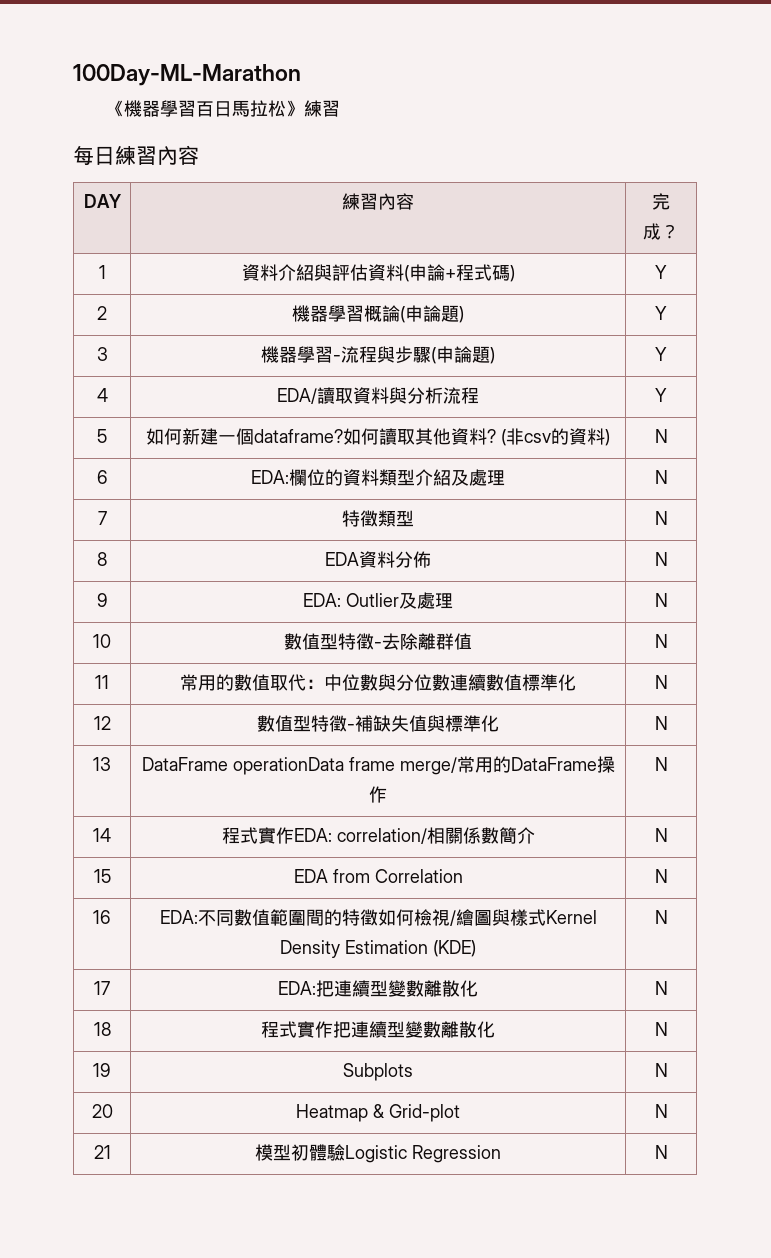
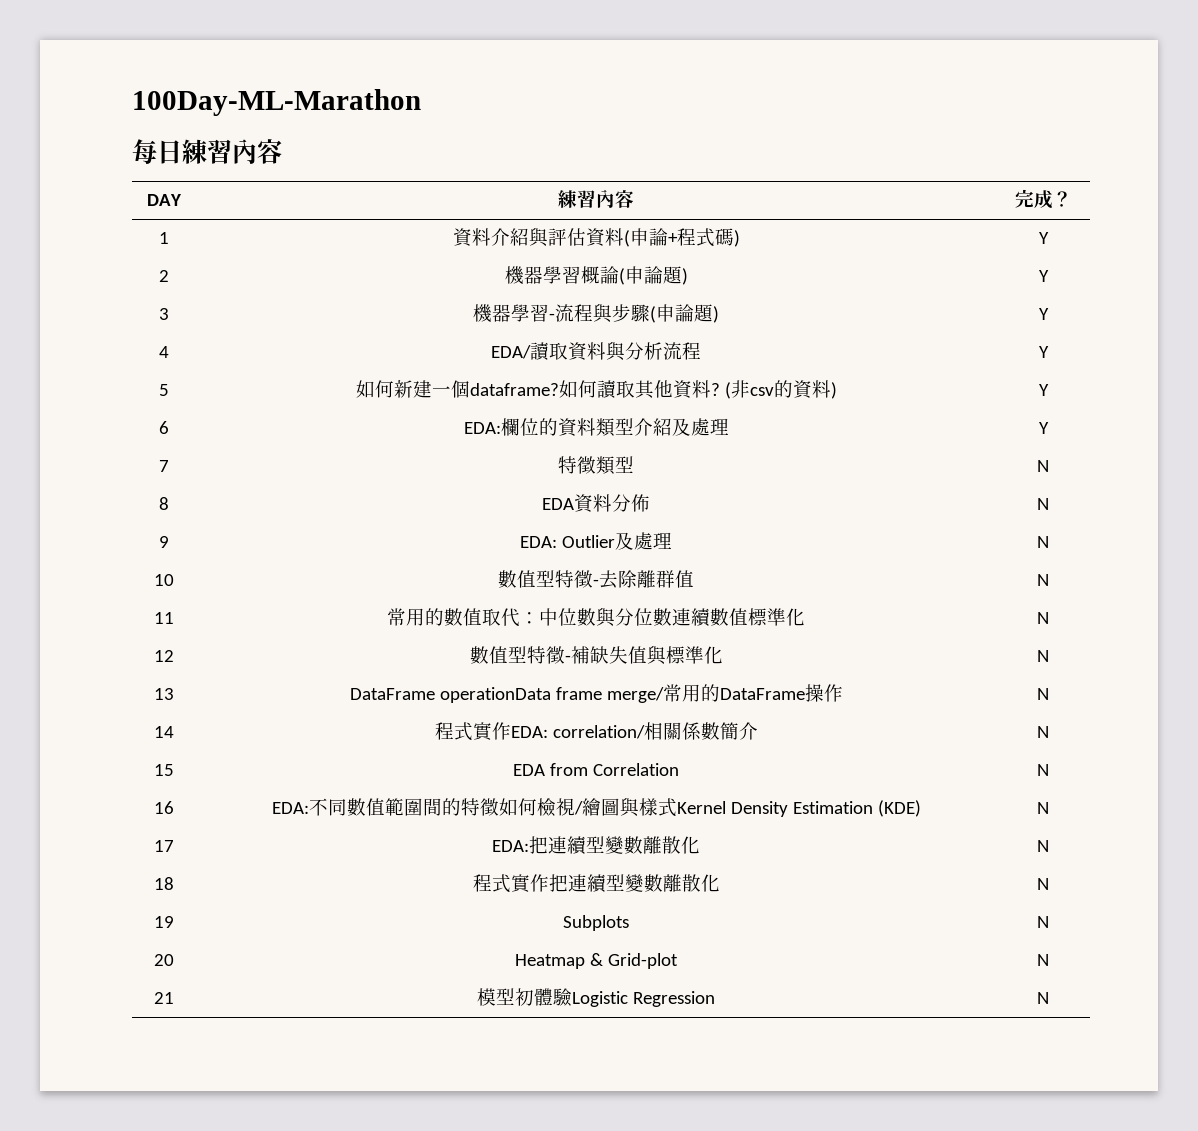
[106,100,341,117] // 《機器學習百日馬拉松》練習 -> (421, 102) none
[654,429,668,443] N -> [1038,384,1049,396] Y
[654,470,668,484] N -> [1038,422,1049,434] Y

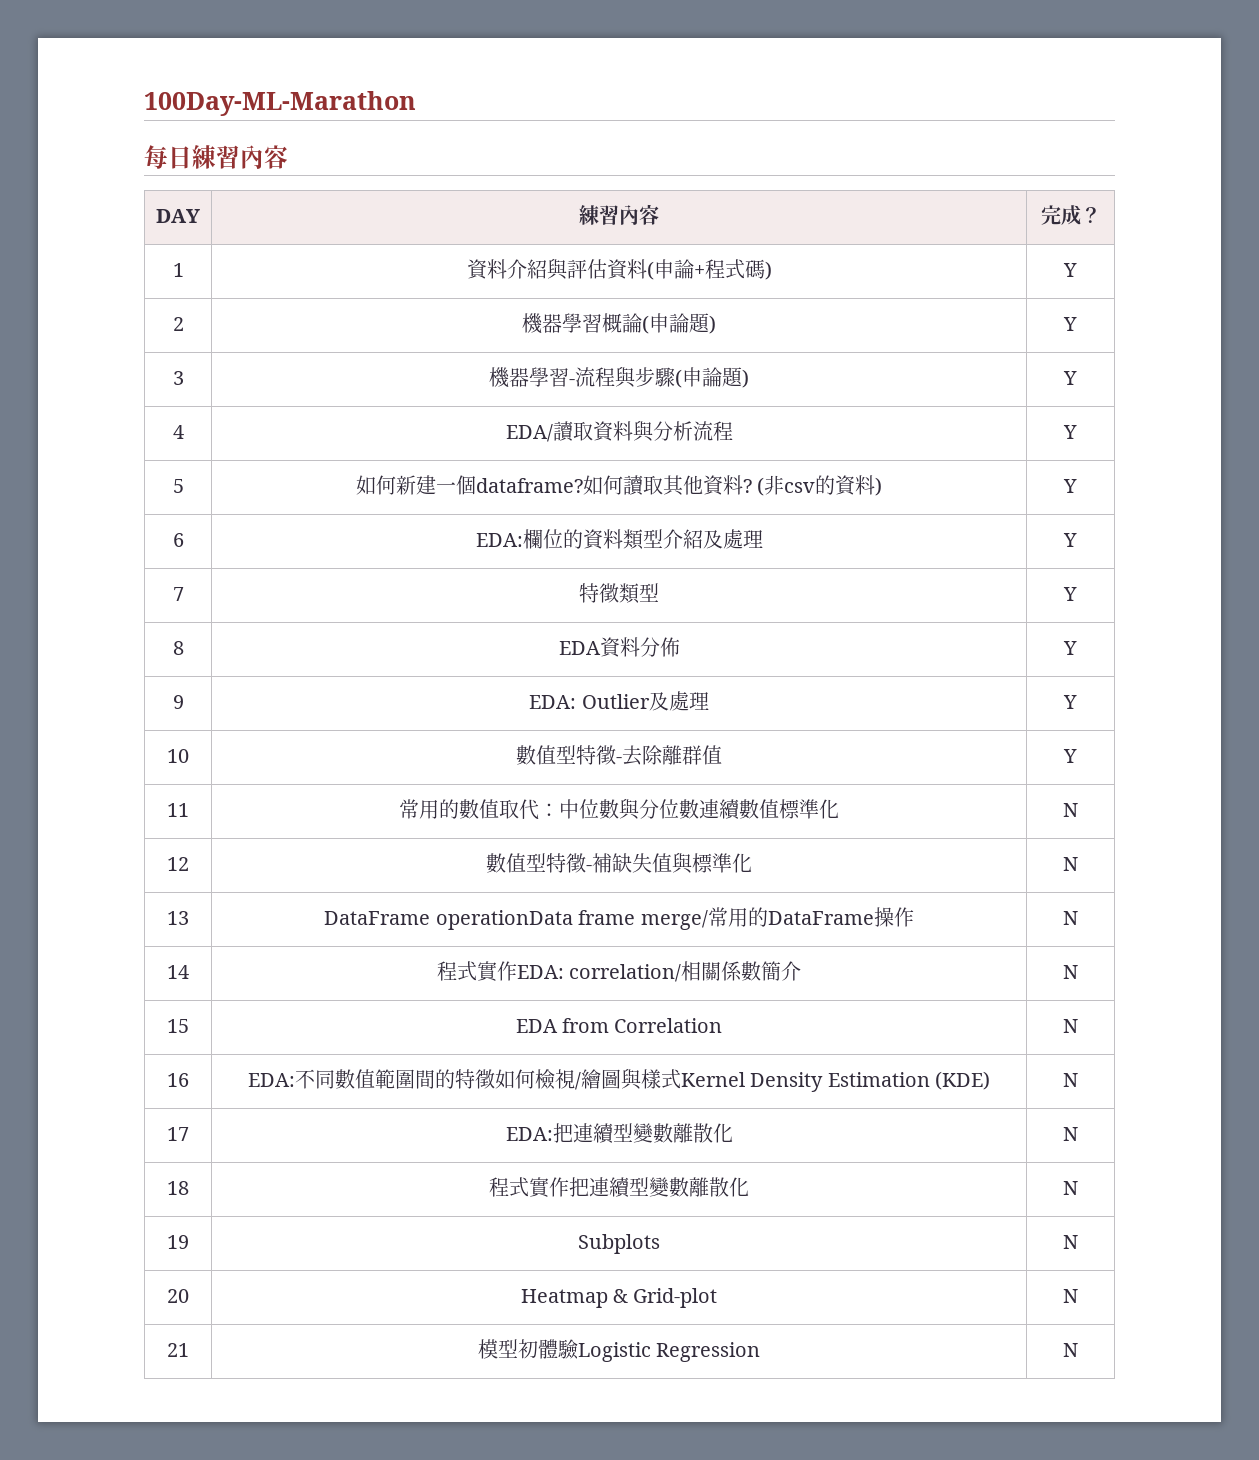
[1037,460,1049,472] N -> [1063,587,1077,601] Y
[1037,498,1049,510] N -> [1063,641,1077,655] Y
[1037,536,1049,548] N -> [1063,695,1077,709] Y
[1037,574,1049,586] N -> [1063,749,1077,763] Y

